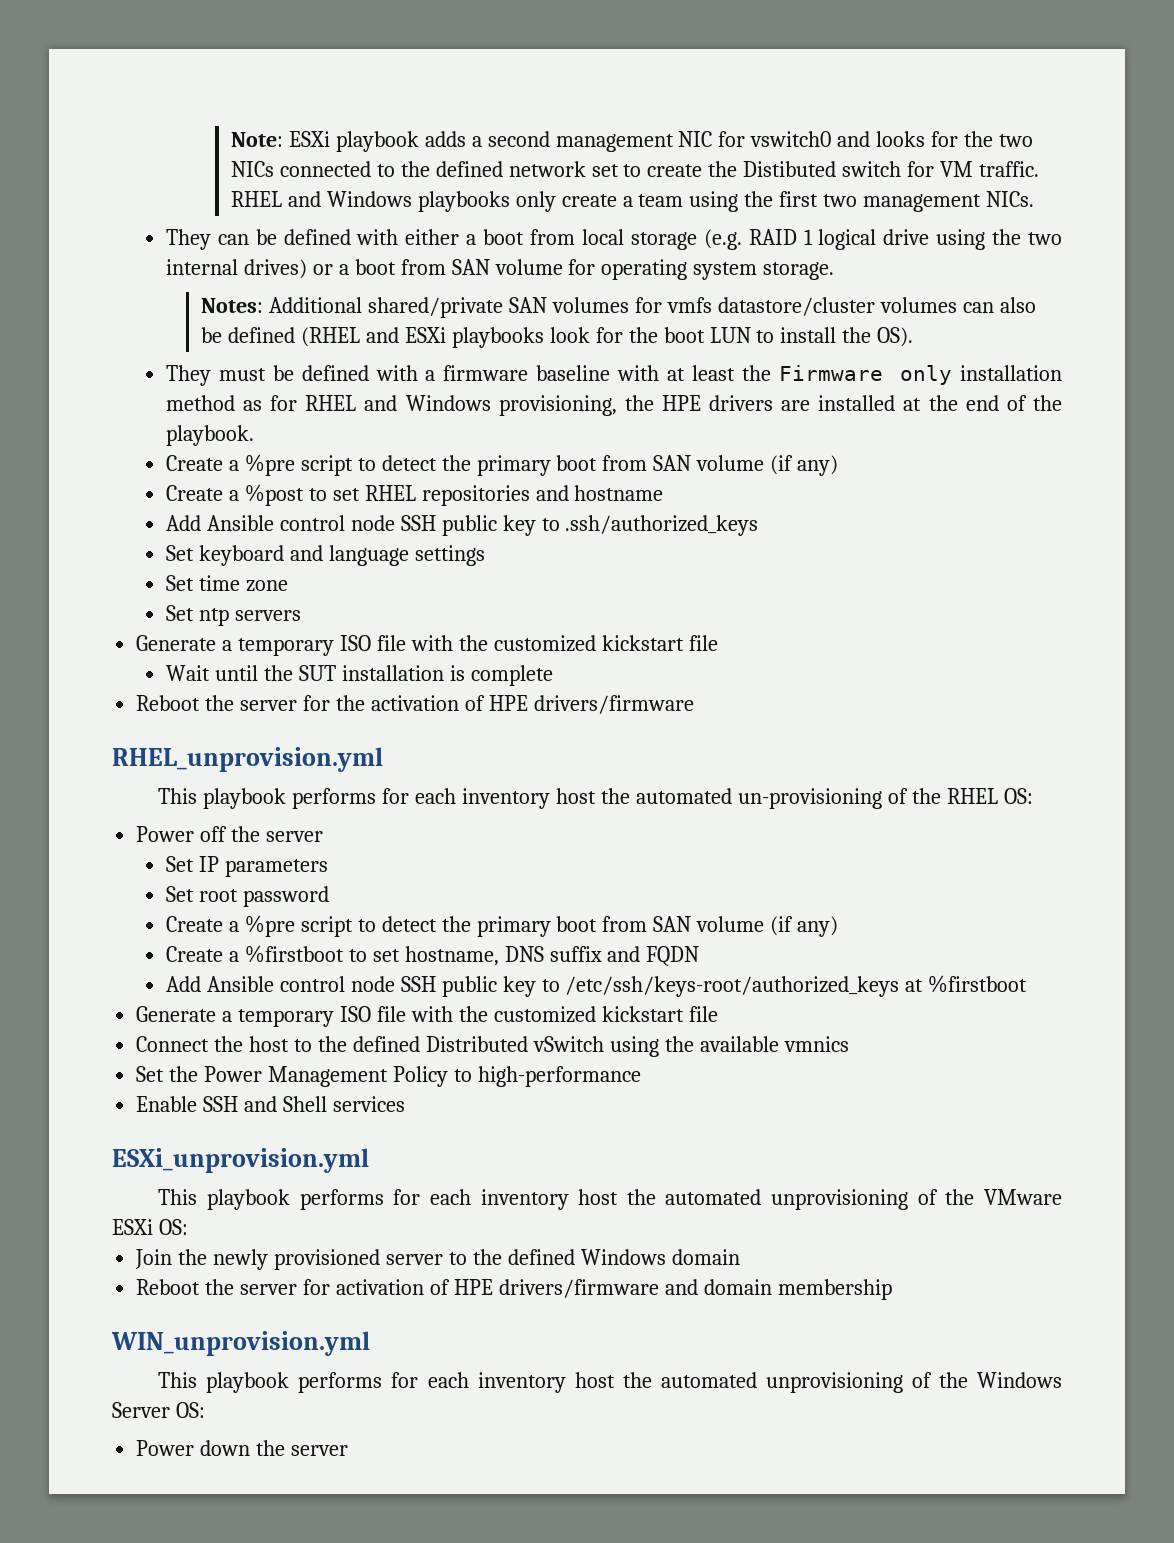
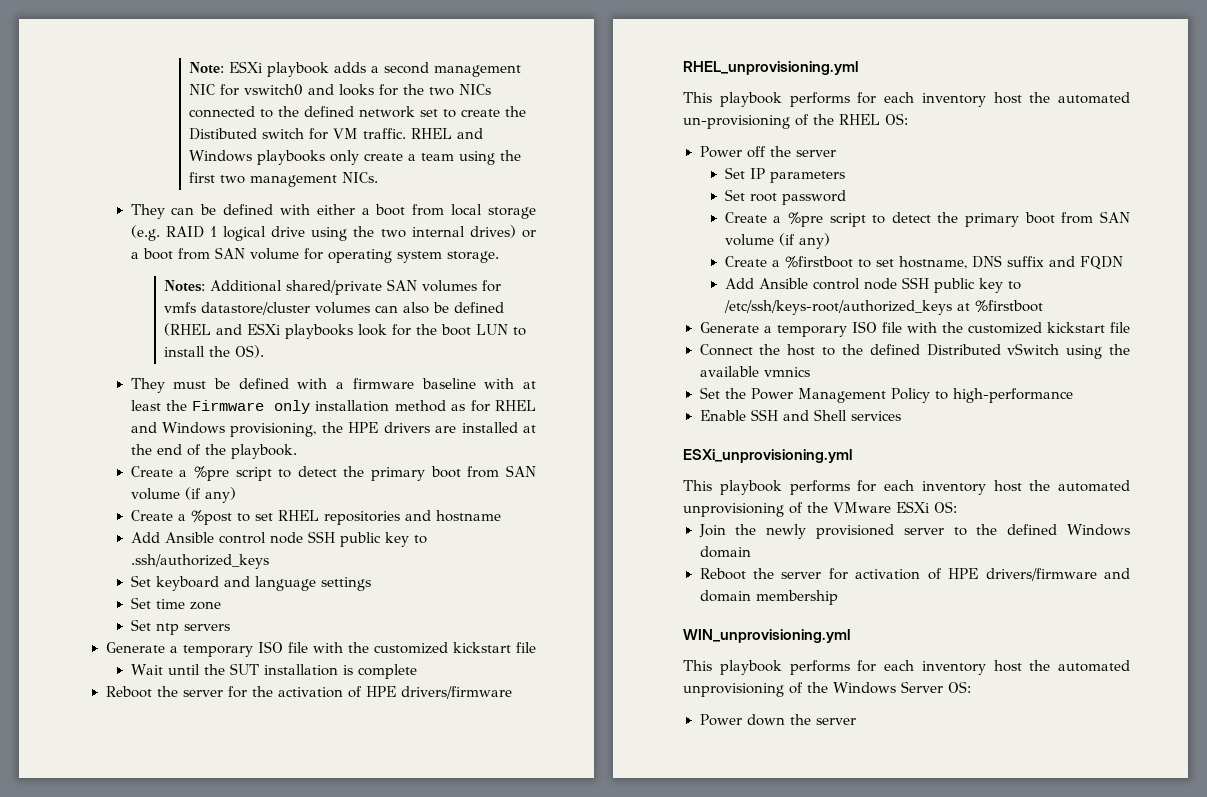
[112,747,383,772] RHEL_unprovision.yml -> [683,61,858,75] RHEL_unprovisioning.yml
[112,1148,369,1173] ESXi_unprovision.yml -> [683,449,852,463] ESXi_unprovisioning.yml
[111,1331,370,1356] WIN_unprovision.yml -> [683,629,850,643] WIN_unprovisioning.yml

